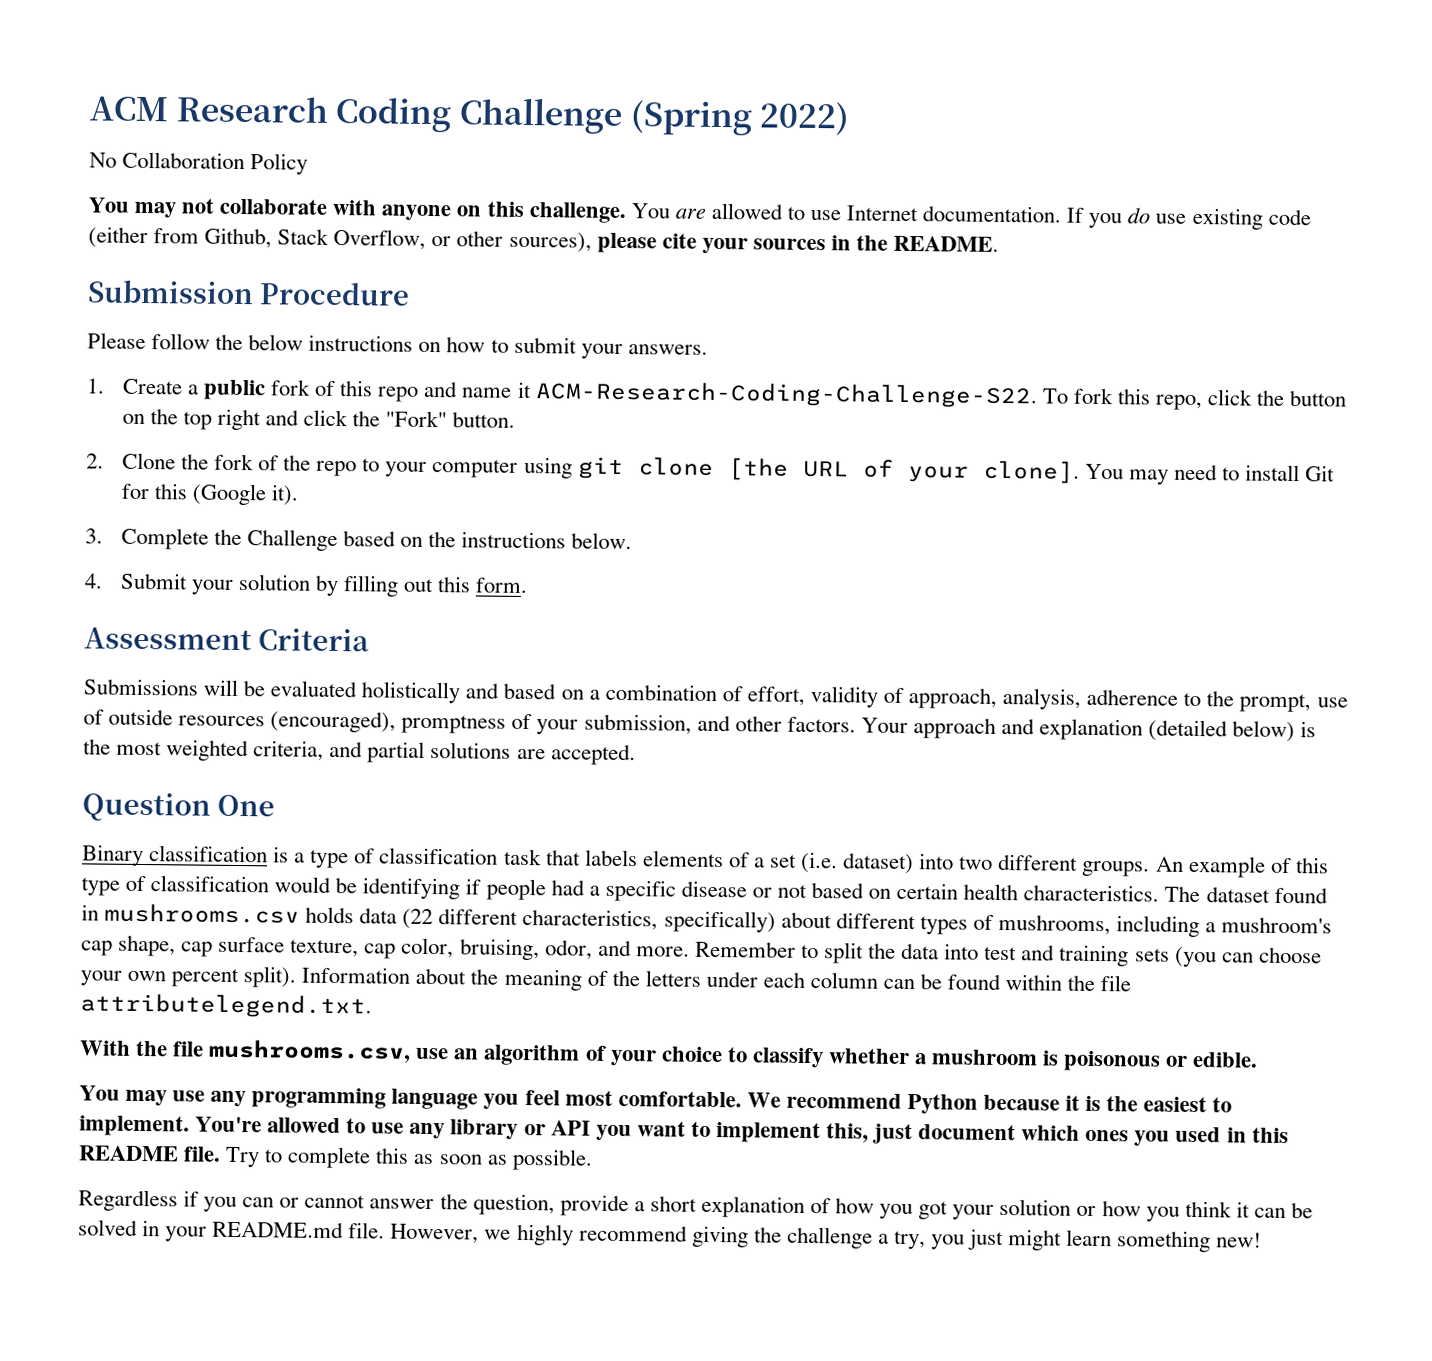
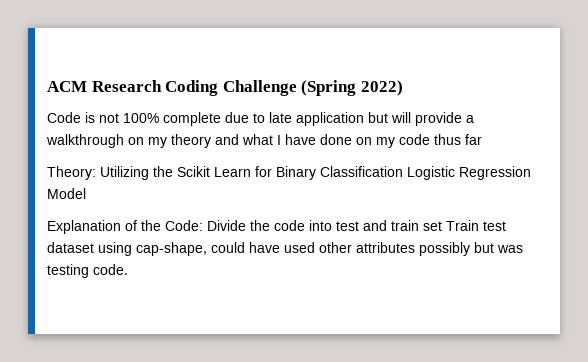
[89,151,309,175] [88,197,1311,230] [88,226,1000,255] [87,279,411,306] [87,332,708,360] [86,378,1348,411] [121,408,516,431] [86,452,1336,485] [120,483,300,506] [85,527,633,552] [84,572,529,597] [84,627,370,652] [83,678,1348,713] [83,708,1317,743] [83,738,636,766] [82,792,276,822] [82,844,1329,878] [81,875,1328,904] [81,903,1333,938] [81,934,1322,968] [80,966,1132,992] [80,993,372,1019] [80,1039,1259,1072] [79,1085,1233,1115] [79,1115,1289,1147] [78,1145,593,1171] [78,1189,1313,1222] [78,1219,1263,1253] No Collaboration Policy // You may not collaborate with anyone on this challenge. You are allowed to use Internet documentation. If you do use existing code (either from Github, Stack Overflow, or other sources), please cite your sources in the README. // Submission Procedure // Please follow the below instructions on how to submit your answers. // 1. Create a public fork of this repo and name it ACM-Research-Coding-Challenge-S22. To fork this repo, click the button on the top right and click the "Fork" button. // 2. Clone the fork of the repo to your computer using git clone [the URL of your clone]. You may need to install Git for this (Google it). // 3. Complete the Challenge based on the instructions below. // 4. Submit your solution by filling out this form. // Assessment Criteria // Submissions will be evaluated holistically and based on a combination of effort, validity of approach, analysis, adherence to the prompt, use of outside resources (encouraged), promptness of your submission, and other factors. Your approach and explanation (detailed below) is the most weighted criteria, and partial solutions are accepted. // Question One // Binary classification is a type of classification task that labels elements of a set (i.e. dataset) into two different groups. An example of this type of classification would be identifying if people had a specific disease or not based on certain health characteristics. The dataset found in mushrooms.csv holds data (22 different characteristics, specifically) about different types of mushrooms, including a mushroom's cap shape, cap surface texture, cap color, bruising, odor, and more. Remember to split the data into test and training sets (you can choose your own percent split). Information about the meaning of the letters under each column can be found within the file attributelegend.txt. // With the file mushrooms.csv, use an algorithm of your choice to classify whether a mushroom is poisonous or edible. // You may use any programming language you feel most comfortable. We recommend Python because it is the easiest to implement. You're allowed to use any library or API you want to implement this, just document which ones you used in this README file. Try to complete this as soon as possible. // Regardless if you can or cannot answer the question, provide a short explanation of how you got your solution or how you think it can be solved in your README.md file. However, we highly recommend giving the challenge a try, you just might learn something new! -> [47,112,474,126] [46,134,482,148] [47,166,531,180] [47,188,86,199] [47,220,506,234] [47,242,523,256] [47,264,128,278] Code is not 100% complete due to late application but will provide a walkthrough on my theory and what I have done on my code thus far // Theory: Utilizing the Scikit Learn for Binary Classification Logistic Regression Model // Explanation of the Code: Divide the code into test and train set Train test dataset using cap-shape, could have used other attributes possibly but was testing code.

